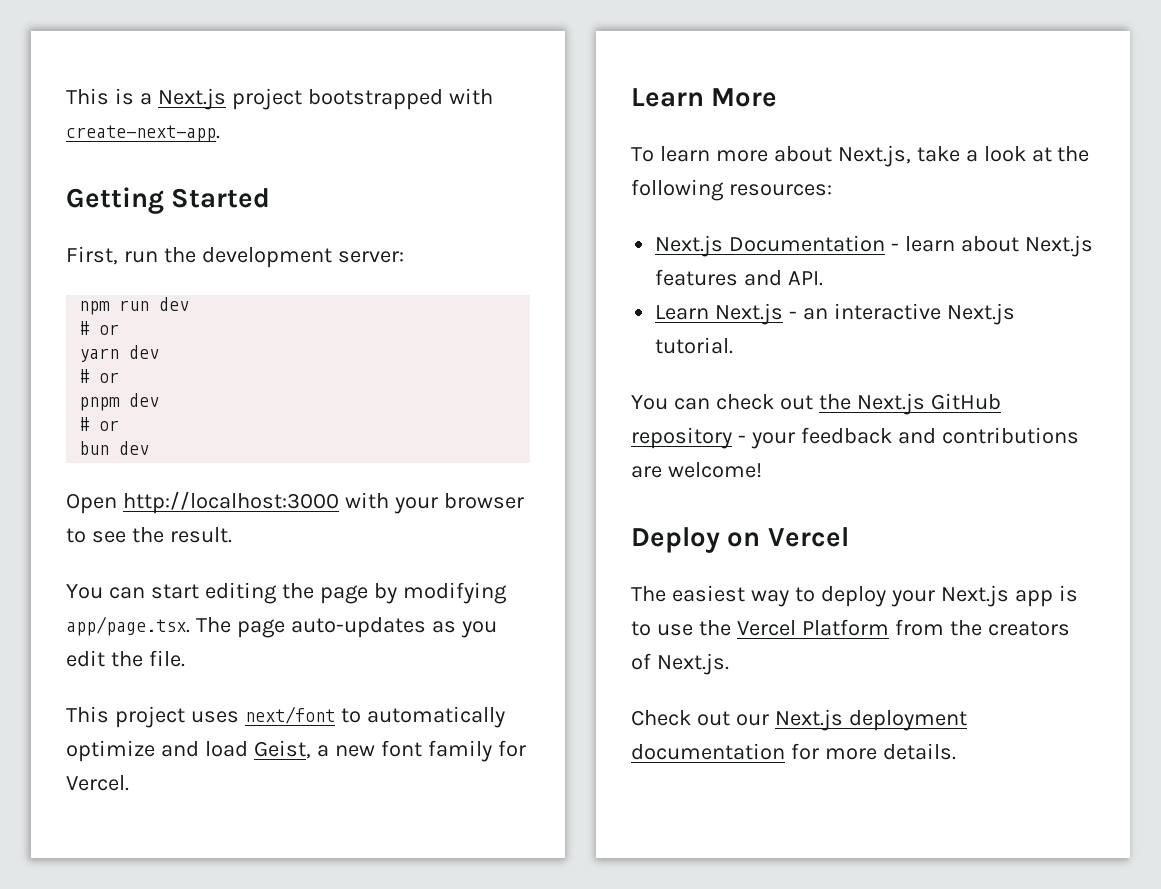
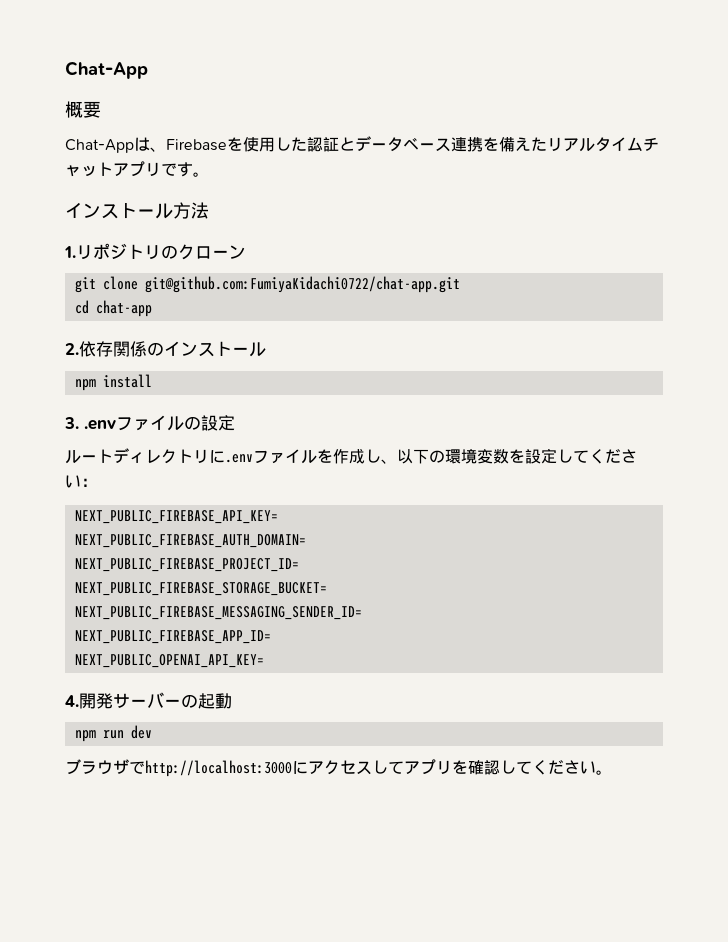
[66,88,493,110] [66,125,220,142] [66,187,271,214] [66,246,404,268] [79,297,190,315] [79,321,120,335] [79,345,160,362] [79,369,120,383] [79,393,160,411] [79,417,120,431] [79,441,150,455] [66,491,524,514] [66,527,232,543] [66,582,507,604] [66,616,497,638] [66,650,185,667] [66,706,505,728] [66,740,526,762] [66,775,129,791] [631,88,778,107] [631,145,1090,167] [631,179,832,201] [655,235,1093,257] [655,269,824,286] [655,303,1015,325] [655,337,734,354] [631,393,1001,415] [631,427,1079,449] [631,462,762,478] [631,527,849,553] [631,585,1078,607] [631,619,1070,636] [631,653,729,675] [631,709,967,731] [631,743,956,760] This is a Next.js project bootstrapped with create-next-app. // Getting Started // First, run the development server: // npm run dev // # or // yarn dev // # or // pnpm dev // # or // bun dev // Open http://localhost:3000 with your browser to see the result. // You can start editing the page by modifying app/page.tsx. The page auto-updates as you edit the file. // This project uses next/font to automatically optimize and load Geist, a new font family for Vercel. // Learn More // To learn more about Next.js, take a look at the following resources: // Next.js Documentation - learn about Next.js features and API. // Learn Next.js - an interactive Next.js tutorial. // You can check out the Next.js GitHub repository - your feedback and contributions are welcome! // Deploy on Vercel // The easiest way to deploy your Next.js app is to use the Vercel Platform from the creators of Next.js. // Check out our Next.js deployment documentation for more details. -> [65,61,148,79] [65,101,101,118] [65,136,659,153] [65,161,209,177] [65,202,209,219] [64,243,246,260] [74,276,460,293] [74,300,152,317] [65,341,266,357] [74,374,152,391] [64,415,235,431] [65,448,637,464] [65,475,97,488] [74,510,278,524] [74,534,306,548] [74,558,299,572] [74,582,327,596] [74,606,362,620] [74,630,271,644] [74,654,264,668] [65,692,232,709] [74,725,152,742] [65,759,612,777] Chat-App // 概要 // Chat-Appは、Firebaseを使用した認証とデータベース連携を備えたリアルタイムチャットアプリです。 // インストール方法 // 1.リポジトリのクローン // git clone git@github.com:FumiyaKidachi0722/chat-app.git // cd chat-app // 2.依存関係のインストール // npm install // 3. .envファイルの設定 // ルートディレクトリに.envファイルを作成し、以下の環境変数を設定してください： // NEXT_PUBLIC_FIREBASE_API_KEY= // NEXT_PUBLIC_FIREBASE_AUTH_DOMAIN= // NEXT_PUBLIC_FIREBASE_PROJECT_ID= // NEXT_PUBLIC_FIREBASE_STORAGE_BUCKET= // NEXT_PUBLIC_FIREBASE_MESSAGING_SENDER_ID= // NEXT_PUBLIC_FIREBASE_APP_ID= // NEXT_PUBLIC_OPENAI_API_KEY= // 4.開発サーバーの起動 // npm run dev // ブラウザでhttp://localhost:3000にアクセスしてアプリを確認してください。

